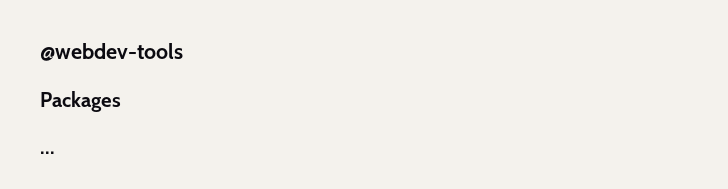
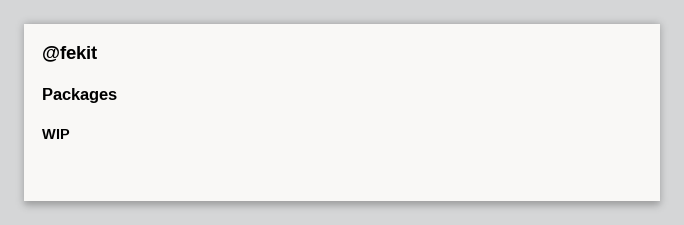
[40,43,183,61] @webdev-tools -> [42,46,97,62] @fekit
[40,151,55,154] ... -> [42,129,70,139] WIP

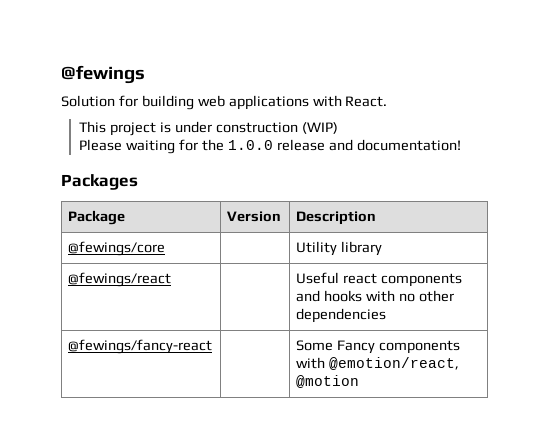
[42,46,97,62] [42,88,117,103] [42,129,70,139] @fekit // Packages // WIP -> [61,65,145,84] [61,95,388,110] [79,121,338,136] [79,139,461,154] [61,174,138,190] [68,210,126,225] [227,211,282,222] [296,211,377,225] [68,241,166,256] [296,241,383,256] [68,272,172,287] [296,272,463,287] [296,290,454,302] [296,308,387,323] [68,339,213,354] [296,340,461,354] [296,357,460,370] [296,375,360,388] @fewings // Solution for building web applications with React. // This project is under construction (WIP) // Please waiting for the 1.0.0 release and documentation! // Packages // Package | Version | Description // @fewings/core | | Utility library // @fewings/react | | Useful react components and hooks with no other dependencies // @fewings/fancy-react | | Some Fancy components with @emotion/react, @motion

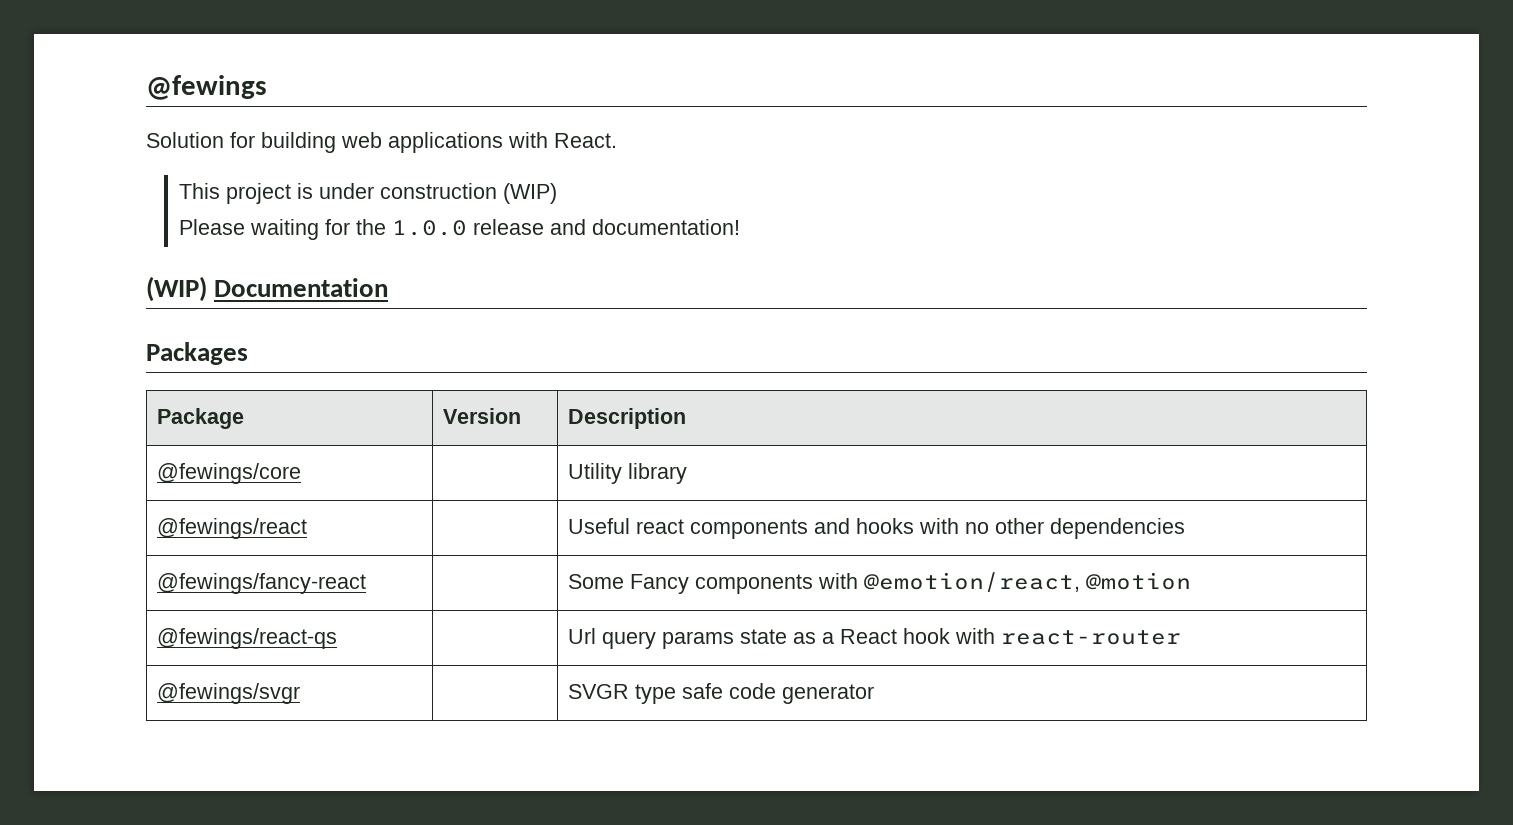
(461, 145) none -> [146,276,389,302] // (WIP) Documentation
(360, 381) none -> [156,628,337,649] [567,628,1181,649] [156,683,300,704] [567,683,874,704] // @fewings/react-qs | | Url query params state as a React hook with react-router // @fewings/svgr | | SVGR type safe code generator

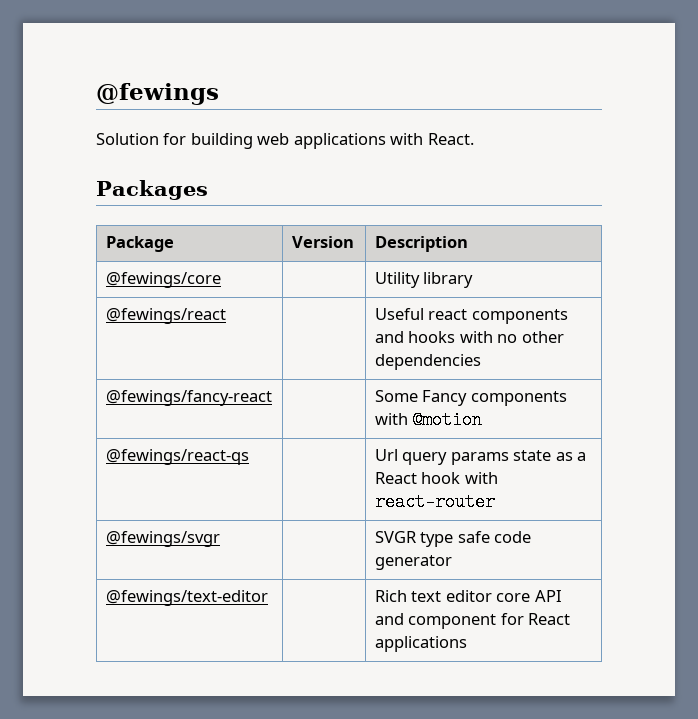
[179,183,558,204] [179,219,741,240] [146,276,389,302] // This project is under construction (WIP) // Please waiting for the 1.0.0 release and documentation! // (WIP) Documentation -> (474, 139) none
[863,572,1080,592] @emotion/react, -> (408, 419) none
(874, 694) none -> [105,590,268,606] [374,590,562,602] [374,613,571,629] [374,636,467,652] // @fewings/text-editor | | Rich text editor core API and component for React applications

